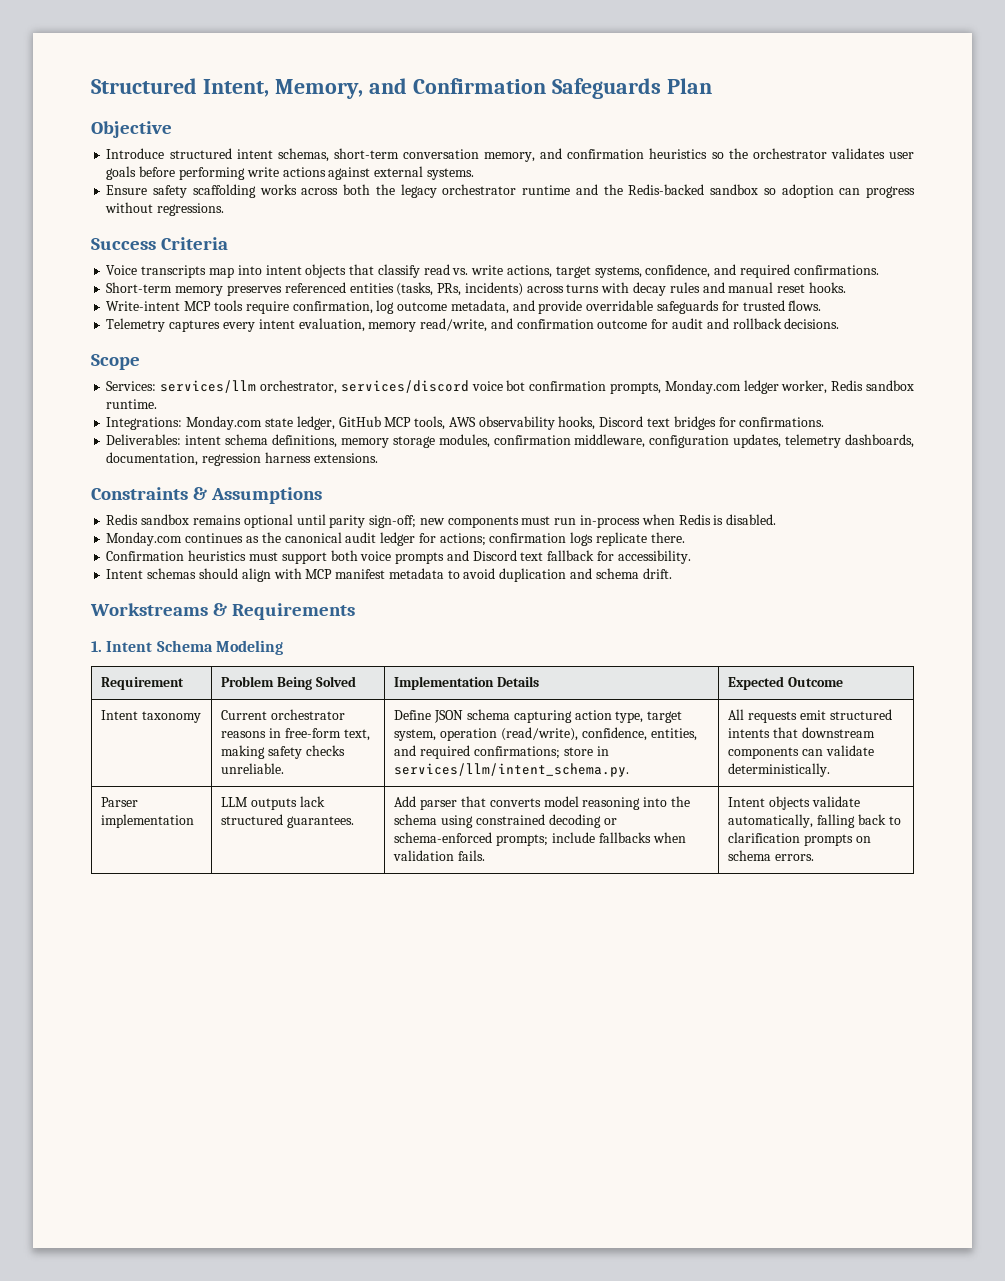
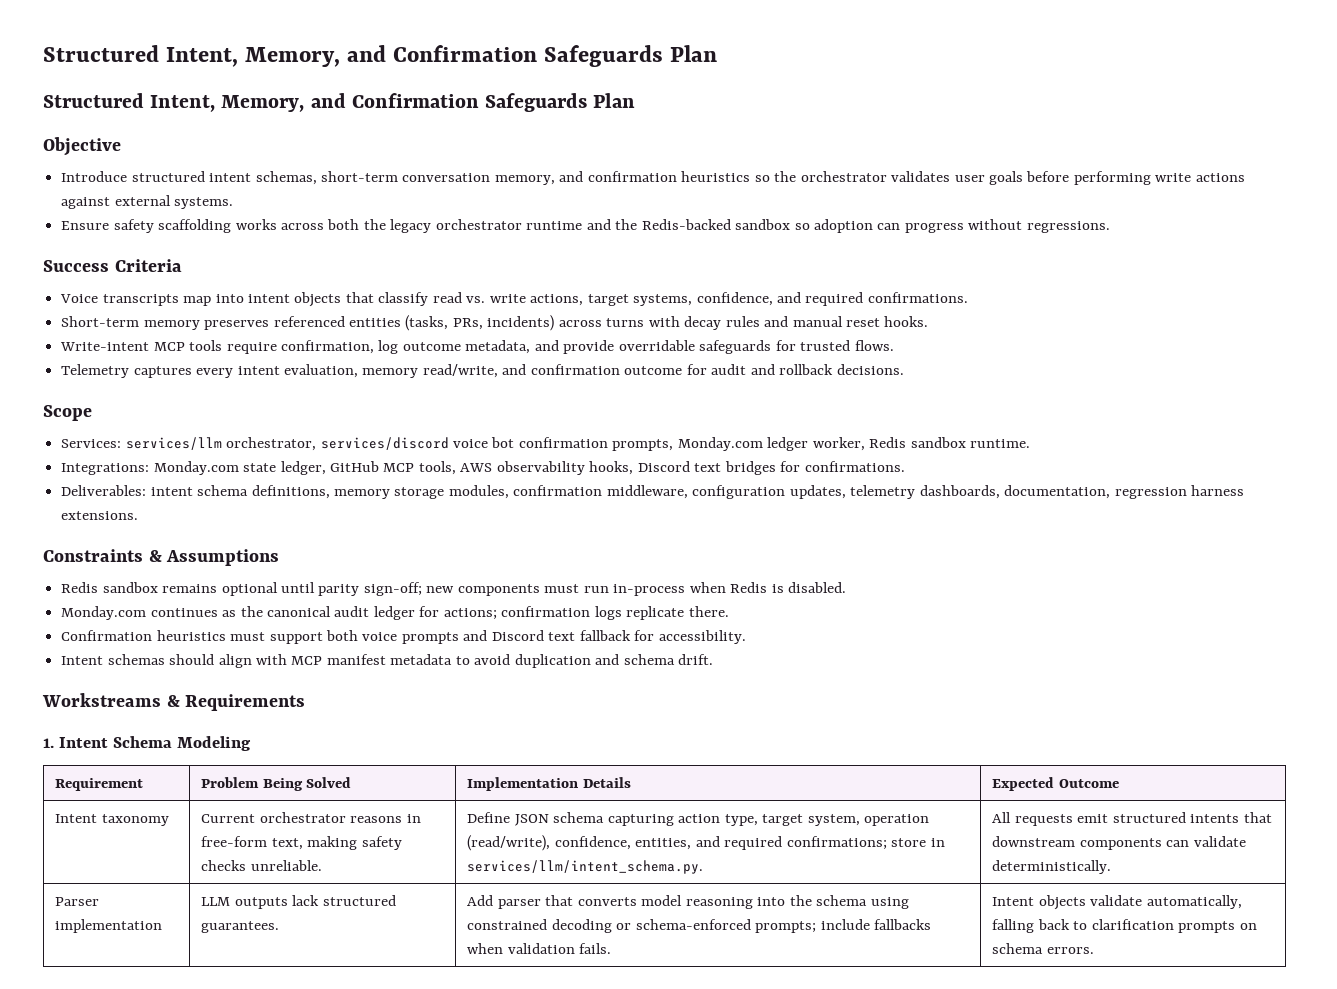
[91,78,712,99] Structured Intent, Memory, and Confirmation Safeguards Plan -> [43,45,718,67] [43,93,636,112] Structured Intent, Memory, and Confirmation Safeguards Plan // Structured Intent, Memory, and Confirmation Safeguards Plan

